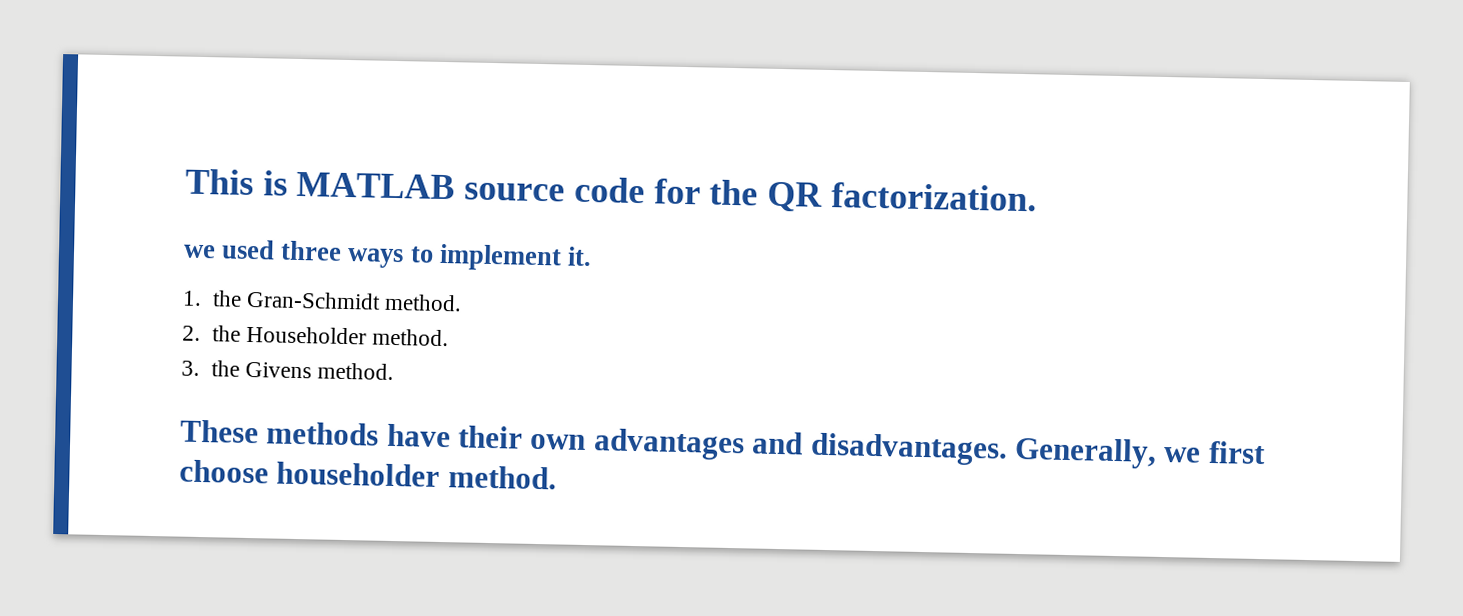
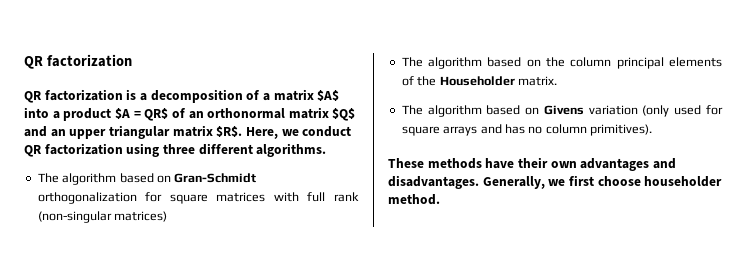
[185,168,1037,212] [183,239,592,272] [182,290,462,312] [182,325,449,347] [181,360,394,380] This is MATLAB source code for the QR factorization. // we used three ways to implement it. // 1. the Gran-Schmidt method. // 2. the Householder method. // 3. the Givens method. -> [24,54,132,69] [24,89,340,103] [24,107,356,121] [24,125,352,139] [24,143,327,157] [37,173,257,185] [37,192,359,204] [37,211,168,223] [401,57,722,69] [401,76,557,86] [401,105,723,117] [401,124,652,136] QR factorization // QR factorization is a decomposition of a matrix $A$ into a product $A = QR$ of an orthonormal matrix $Q$ and an upper triangular matrix $R$. Here, we conduct QR factorization using three different algorithms. // The algorithm based on Gran-Schmidt orthogonalization for square matrices with full rank (non-singular matrices) // The algorithm based on the column principal elements of the Householder matrix. // The algorithm based on Givens variation (only used for square arrays and has no column primitives).

